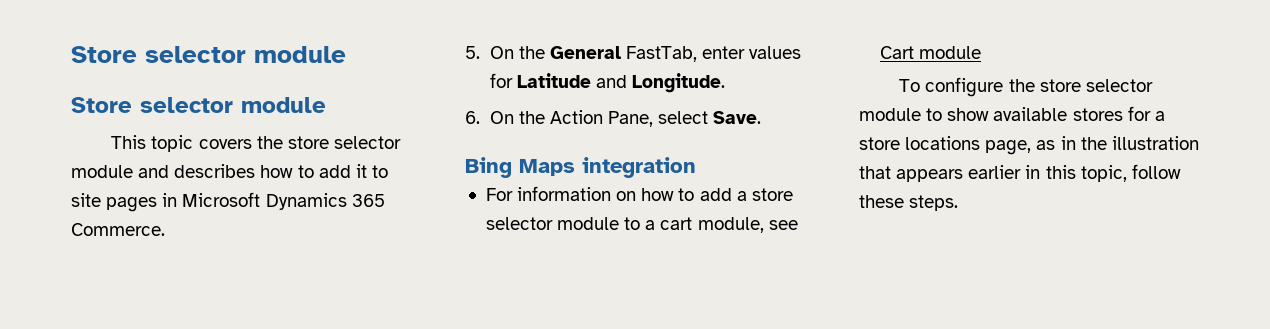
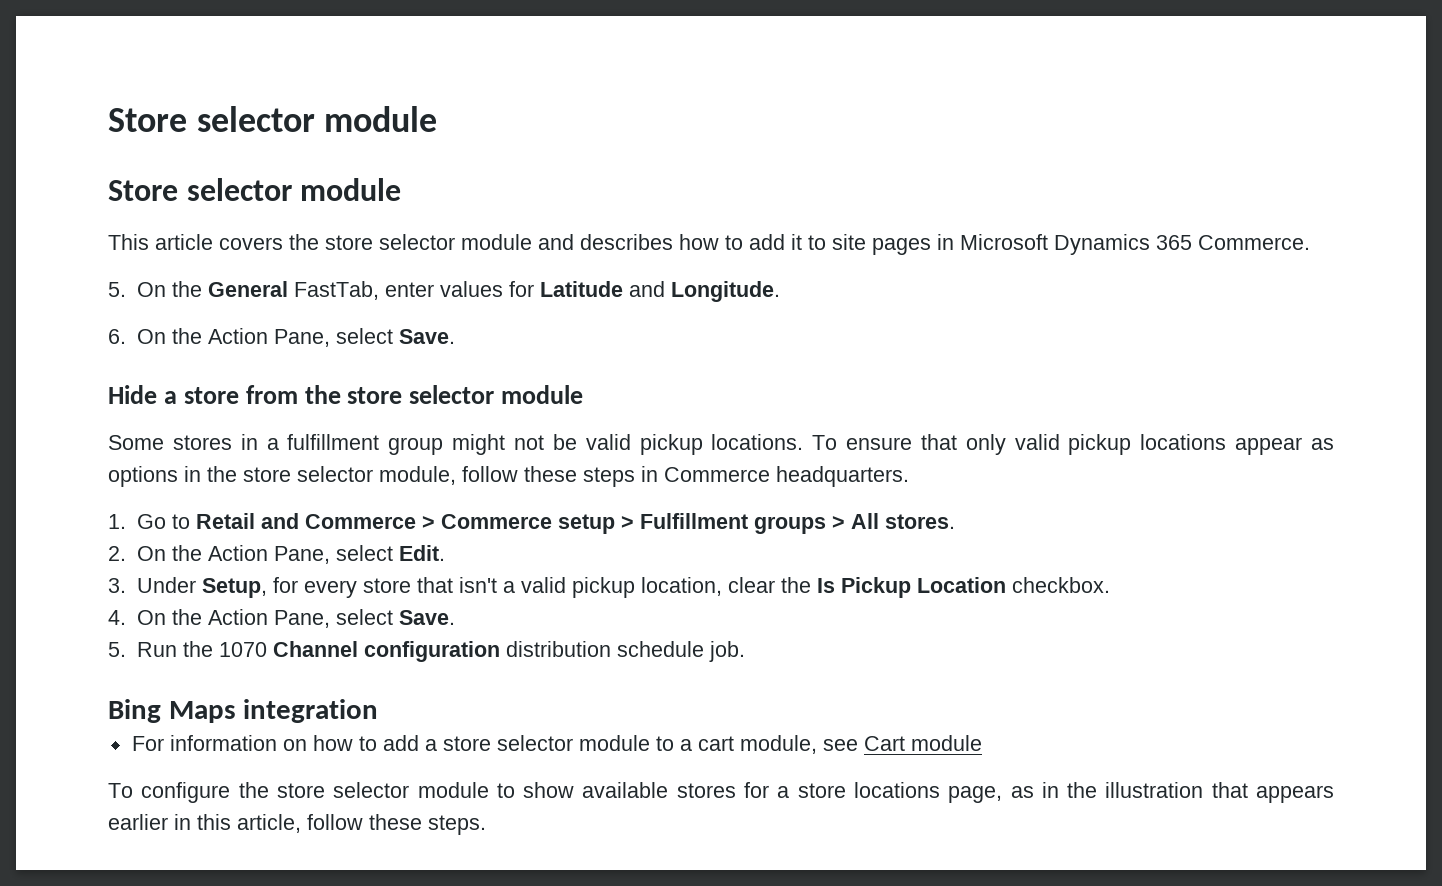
[151,135,194,152] topic -> [155,234,213,250] article
(762, 117) none -> [108,385,584,404] [108,434,1334,455] [108,466,909,487] [108,513,955,534] [108,545,445,564] [108,577,1110,598] [108,609,455,628] [108,641,745,662] // Hide a store from the store selector module // Some stores in a fulfillment group might not be valid pickup locations. To ensure that only valid pickup locations appear as options in the store selector module, follow these steps in Commerce headquarters. // 1. Go to Retail and Commerce > Commerce setup > Fulfillment groups > All stores. // 2. On the Action Pane, select Edit. // 3. Under Setup, for every store that isn't a valid pickup location, clear the Is Pickup Location checkbox. // 4. On the Action Pane, select Save. // 5. Run the 1070 Channel configuration distribution schedule job.
[1080,165,1127,182] topic, -> [237,814,301,833] article,

